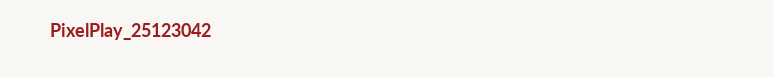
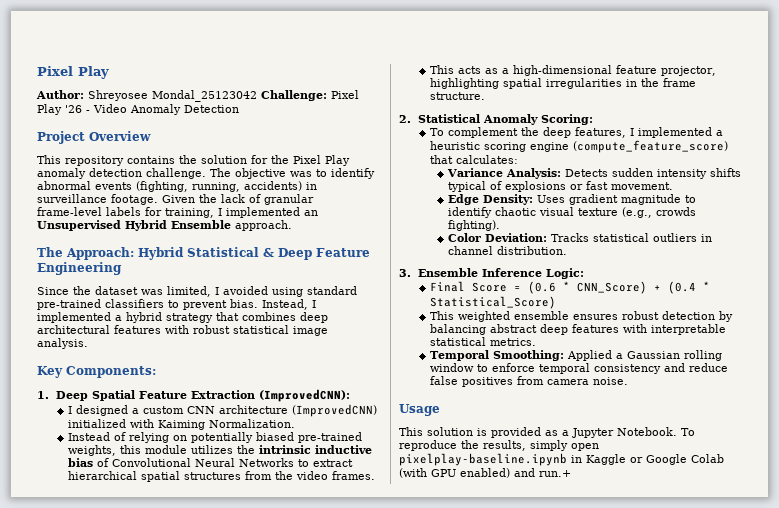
[50,23,211,40] PixelPlay_25123042 -> [37,66,109,79] [36,90,359,102] [37,104,239,115] [37,131,151,144] [37,155,350,166] [37,168,375,179] [37,181,317,192] [37,194,314,205] [37,207,318,218] [37,220,292,231] [37,247,370,260] [37,262,122,275] [37,286,357,297] [37,299,316,310] [37,312,328,323] [37,325,328,336] [37,338,88,349] [37,366,156,378] [37,389,350,402] [67,404,377,417] [67,419,295,430] [67,432,362,443] [67,445,372,456] [67,458,353,467] [67,471,375,482] [429,65,716,76] [429,78,696,89] [429,92,485,100] [399,114,593,125] [429,127,723,138] [429,140,728,153] [429,155,518,164] [447,168,742,179] [448,181,674,192] [448,194,697,205] [448,207,697,218] [448,220,501,231] [448,233,713,242] [448,246,568,255] [399,268,584,279] [429,281,710,294] [429,296,556,309] [429,311,733,322] [429,324,726,335] [429,337,536,346] [429,350,722,361] [429,363,728,374] [429,376,628,387] [399,404,440,416] [399,427,695,438] [399,440,599,451] [399,453,724,466] [399,468,571,478] Pixel Play // Author: Shreyosee Mondal_25123042 Challenge: Pixel Play '26 - Video Anomaly Detection // Project Overview // This repository contains the solution for the Pixel Play anomaly detection challenge. The objective was to identify abnormal events (fighting, running, accidents) in surveillance footage. Given the lack of granular frame-level labels for training, I implemented an Unsupervised Hybrid Ensemble approach. // The Approach: Hybrid Statistical & Deep Feature Engineering // Since the dataset was limited, I avoided using standard pre-trained classifiers to prevent bias. Instead, I implemented a hybrid strategy that combines deep architectural features with robust statistical image analysis. // Key Components: // 1. Deep Spatial Feature Extraction (ImprovedCNN): // I designed a custom CNN architecture (ImprovedCNN) initialized with Kaiming Normalization. // Instead of relying on potentially biased pre-trained weights, this module utilizes the intrinsic inductive bias of Convolutional Neural Networks to extract hierarchical spatial structures from the video frames. // This acts as a high-dimensional feature projector, highlighting spatial irregularities in the frame structure. // 2. Statistical Anomaly Scoring: // To complement the deep features, I implemented a heuristic scoring engine (compute_feature_score) that calculates: // Variance Analysis: Detects sudden intensity shifts typical of explosions or fast movement. // Edge Density: Uses gradient magnitude to identify chaotic visual texture (e.g., crowds fighting). // Color Deviation: Tracks statistical outliers in channel distribution. // 3. Ensemble Inference Logic: // Final Score = (0.6 * CNN_Score) + (0.4 * Statistical_Score) // This weighted ensemble ensures robust detection by balancing abstract deep features with interpretable statistical metrics. // Temporal Smoothing: Applied a Gaussian rolling window to enforce temporal consistency and reduce false positives from camera noise. // Usage // This solution is provided as a Jupyter Notebook. To reproduce the results, simply open pixelplay-baseline.ipynb in Kaggle or Google Colab (with GPU enabled) and run.+

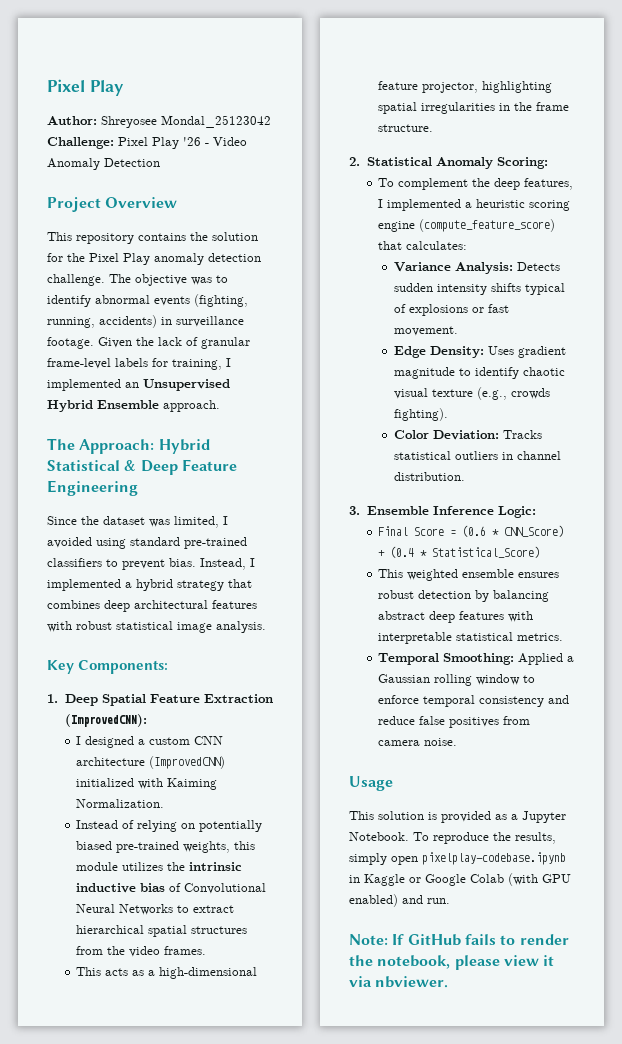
[399,453,567,466] pixelplay-baseline.ipynb -> [422,852,566,865] pixelplay-codebase.ipynb
[539,470,571,477] run.+ -> [427,898,450,904] [349,934,569,946] [349,955,555,970] [349,976,449,988] run. // Note: If GitHub fails to render the notebook, please view it via nbviewer.

